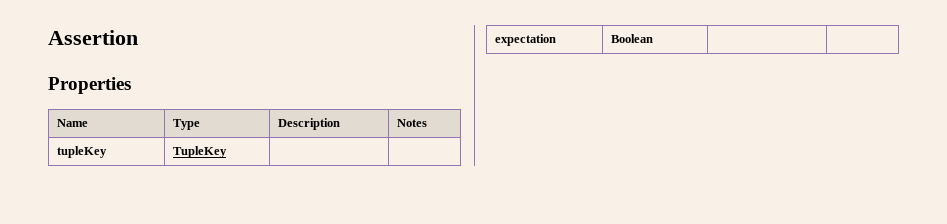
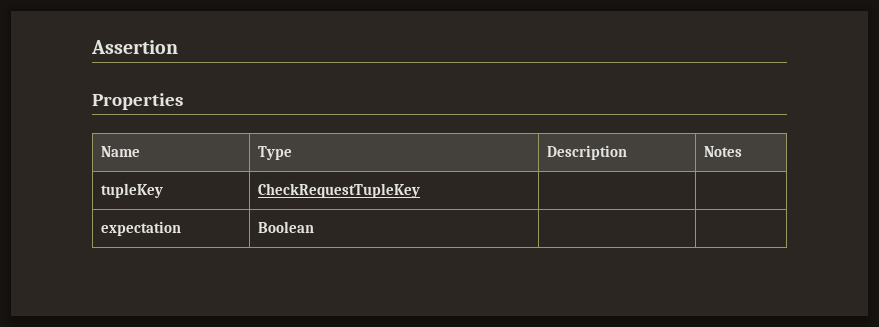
[173,146,228,158] TupleKey -> [257,183,420,198] CheckRequestTupleKey

